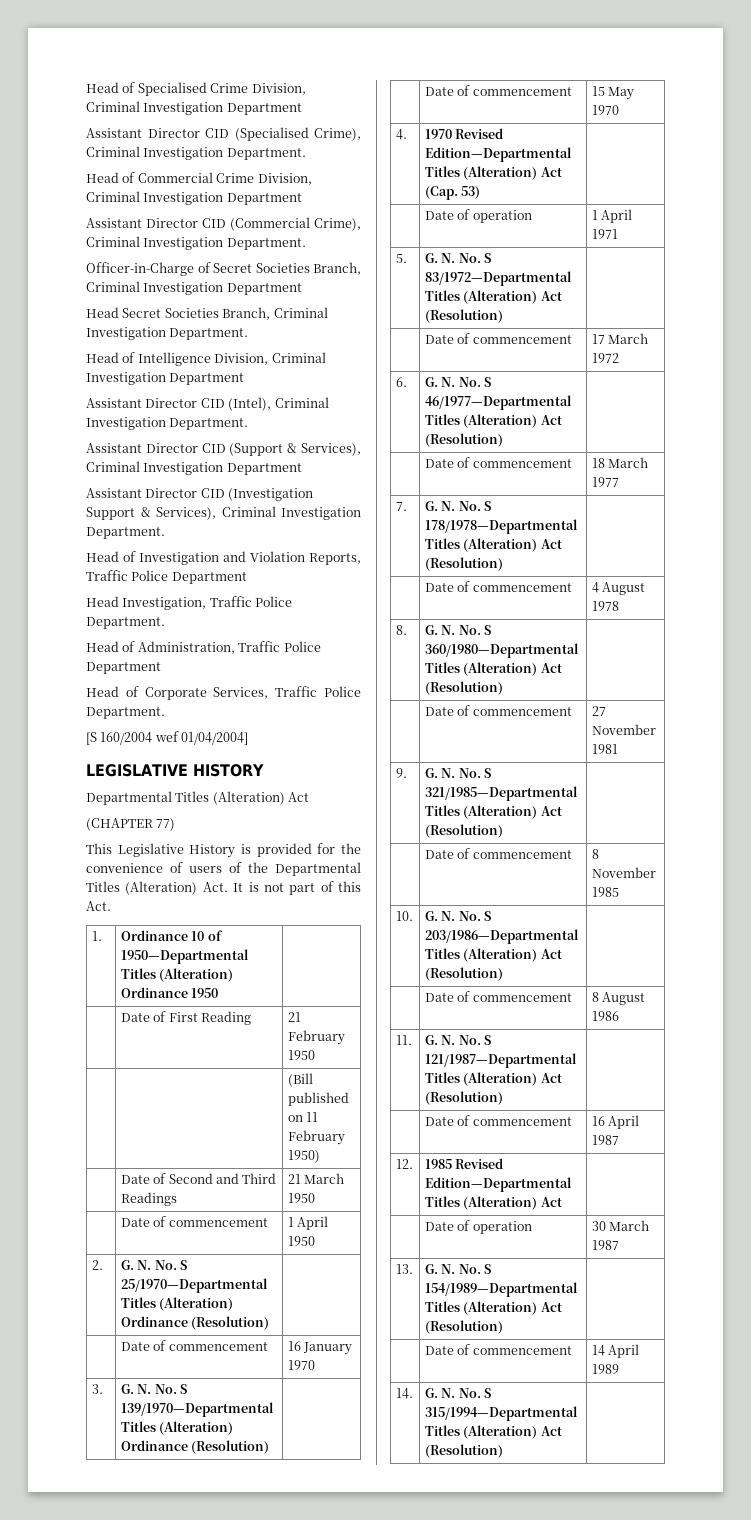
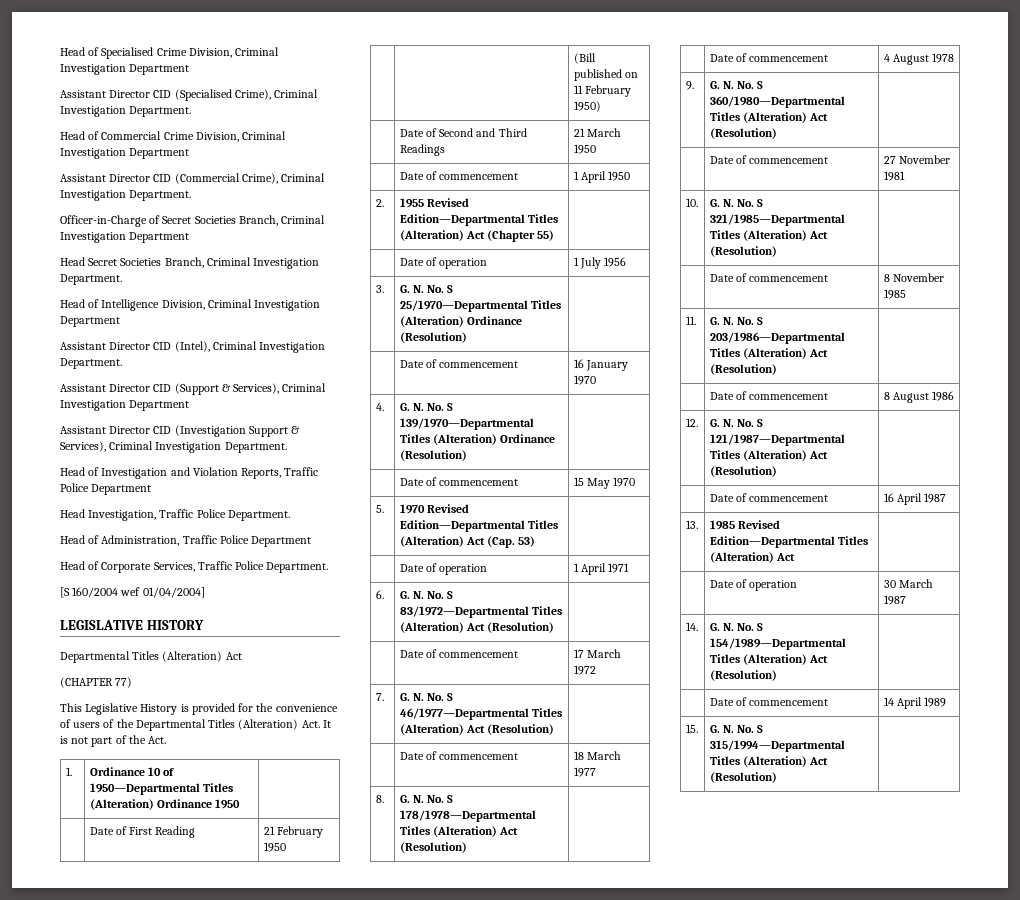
[338,881,361,892] this -> [128,735,146,744] the
(103, 1265) none -> [399,198,469,208] [399,214,558,226] [399,230,555,242] [399,257,488,269] [573,257,627,269] [375,285,384,293] | 1955 Revised Edition—Departmental Titles (Alteration) Act (Chapter 55) | // | Date of operation | 1 July 1956 // 3.
[91,1384,103,1394] 3. -> [375,403,384,411] 4.
[395,129,407,140] 4. -> [375,505,384,513] 5.
[395,254,407,263] 5. -> [375,590,384,599] 6.
[395,377,407,387] 6. -> [375,693,384,701] 7.
[395,502,407,511] 7. -> [375,795,384,803] 8.
[395,625,407,635] 8. -> [685,81,694,90] 9.
[395,768,407,778] 9. -> [685,198,698,207] 10.
[395,911,413,921] 10. -> [685,316,696,325] 11.
[395,1035,412,1045] 11. -> [685,418,698,427] 12.
[395,1159,413,1169] 12. -> [685,520,698,529] 13.
[395,1264,413,1274] 13. -> [685,622,698,631] 14.
[395,1388,413,1399] 14. -> [685,724,698,733] 15.

